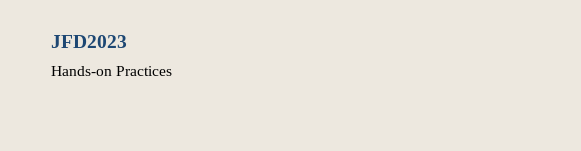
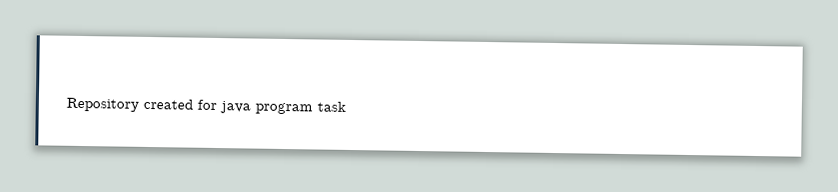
[51,35,127,48] [51,66,173,76] JFD2023 // Hands-on Practices -> [66,97,346,115] Repository created for java program task

